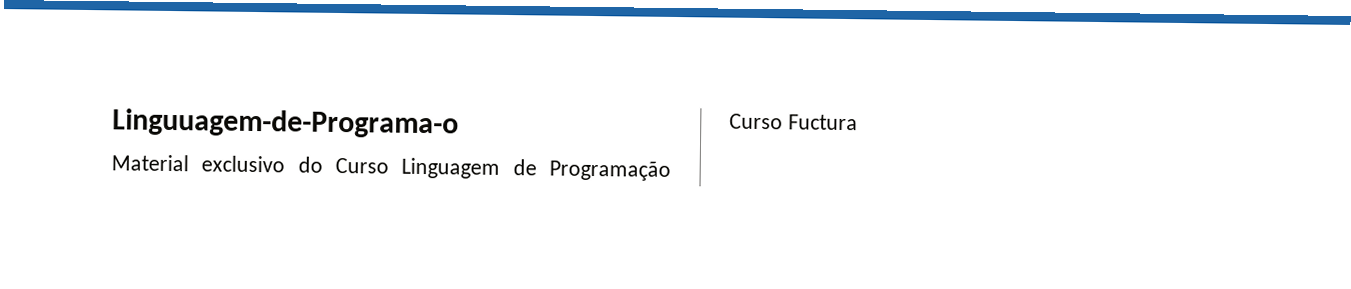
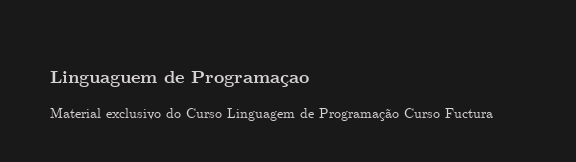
[112,108,459,139] Linguuagem-de-Programa-o -> [50,71,309,87] Linguaguem de Programaçao

